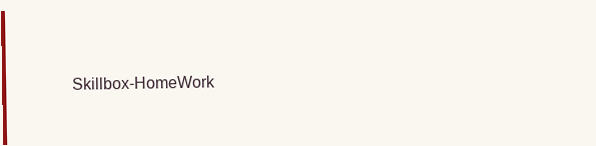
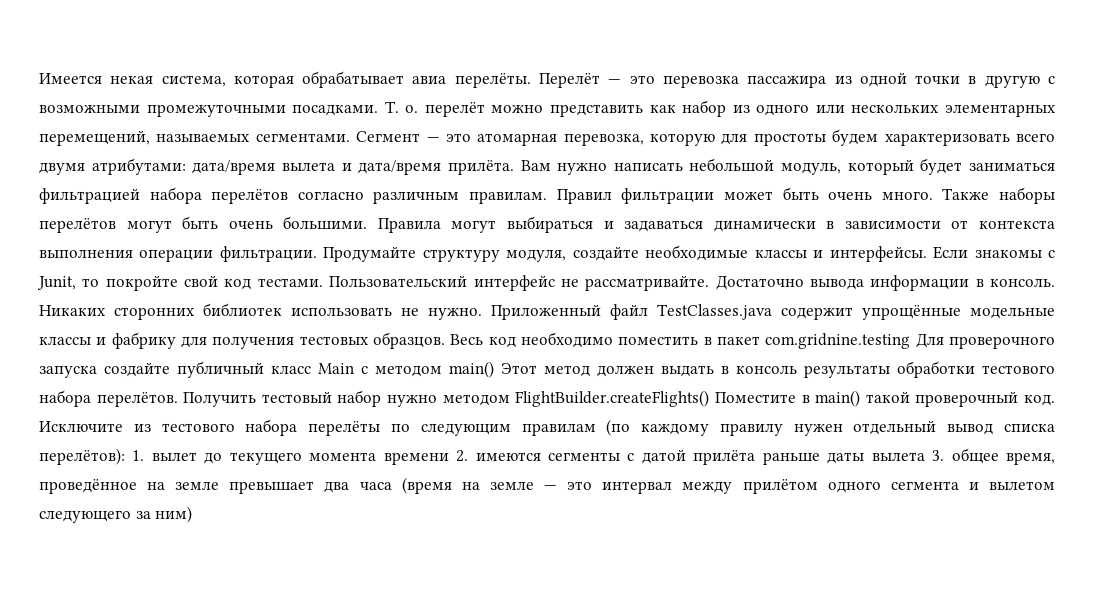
[72,75,216,90] Skillbox-HomeWork -> [39,71,1055,88] [39,100,1056,117] [39,129,1055,146] [39,158,1055,175] [39,187,1055,204] [39,216,1055,233] [39,245,1055,262] [37,275,1056,291] [39,303,1055,320] [39,332,1056,349] [39,361,1055,378] [39,390,1055,407] [39,419,1056,436] [39,448,1056,465] [39,477,1055,494] [39,506,193,523] Имеется некая система, которая обрабатывает авиа перелёты. Перелёт — это перевозка пассажира из одной точки в другую с возможными промежуточными посадками. Т. о. перелёт можно представить как набор из одного или нескольких элементарных перемещений, называемых сегментами. Сегмент — это атомарная перевозка, которую для простоты будем характеризовать всего двумя атрибутами: дата/время вылета и дата/время прилёта. Вам нужно написать небольшой модуль, который будет заниматься фильтрацией набора перелётов согласно различным правилам. Правил фильтрации может быть очень много. Также наборы перелётов могут быть очень большими. Правила могут выбираться и задаваться динамически в зависимости от контекста выполнения операции фильтрации. Продумайте структуру модуля, создайте необходимые классы и интерфейсы. Если знакомы с Junit, то покройте свой код тестами. Пользовательский интерфейс не рассматривайте. Достаточно вывода информации в консоль. Никаких сторонних библиотек использовать не нужно. Приложенный файл TestClasses.java содержит упрощённые модельные классы и фабрику для получения тестовых образцов. Весь код необходимо поместить в пакет com.gridnine.testing Для проверочного запуска создайте публичный класс Main c методом main() Этот метод должен выдать в консоль результаты обработки тестового набора перелётов. Получить тестовый набор нужно методом FlightBuilder.createFlights() Поместите в main() такой проверочный код. Исключите из тестового набора перелёты по следующим правилам (по каждому правилу нужен отдельный вывод списка перелётов): 1. вылет до текущего момента времени 2. имеются сегменты с датой прилёта раньше даты вылета 3. общее время, проведённое на земле превышает два часа (время на земле — это интервал между прилётом одного сегмента и вылетом следующего за ним)

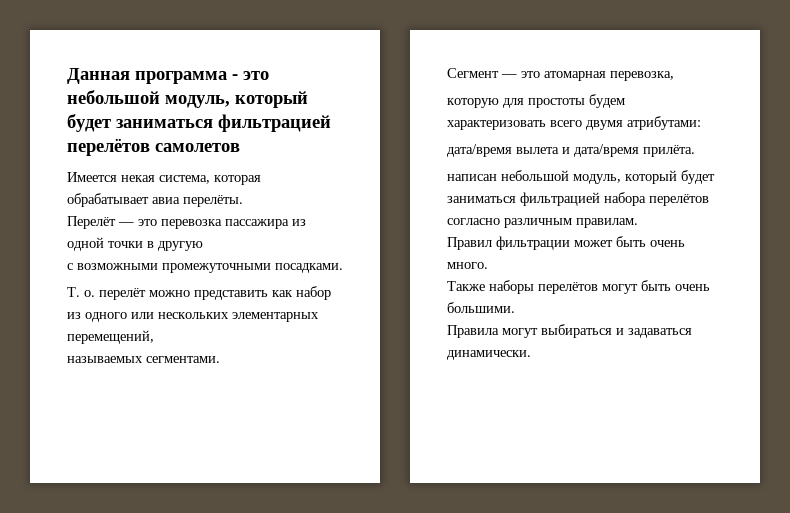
(39, 78) none -> [67,68,269,84] [67,90,308,108] [67,114,331,132] [67,138,240,156] Данная программа - это небольшой модуль, который будет заниматься фильтрацией перелётов самолетов //
(531, 80) none -> (243, 201) //
(1040, 81) none -> (203, 246) //
(379, 110) none -> (343, 268) //
(150, 138) none -> (154, 337) //
(350, 137) none -> (220, 359) //
(644, 139) none -> (674, 76) //
(186, 166) none -> (701, 123) //
[520,160,683,175] Вам нужно написать -> [447,174,497,181] // написан
(548, 197) none -> (638, 223) //
(933, 195) none -> (488, 265) //
(368, 223) none -> (515, 307) //
[713,220,1055,232] [39,245,1055,262] [37,275,1056,291] [39,303,1055,320] [39,332,1056,349] [39,361,1055,378] [39,390,1055,407] [39,419,1056,436] [39,448,1056,465] [39,477,1055,494] [39,506,193,523] динамически в зависимости от контекста выполнения операции фильтрации. Продумайте структуру модуля, создайте необходимые классы и интерфейсы. Если знакомы с Junit, то покройте свой код тестами. Пользовательский интерфейс не рассматривайте. Достаточно вывода информации в консоль. Никаких сторонних библиотек использовать не нужно. Приложенный файл TestClasses.java содержит упрощённые модельные классы и фабрику для получения тестовых образцов. Весь код необходимо поместить в пакет com.gridnine.testing Для проверочного запуска создайте публичный класс Main c методом main() Этот метод должен выдать в консоль результаты обработки тестового набора перелётов. Получить тестовый набор нужно методом FlightBuilder.createFlights() Поместите в main() такой проверочный код. Исключите из тестового набора перелёты по следующим правилам (по каждому правилу нужен отдельный вывод списка перелётов): 1. вылет до текущего момента времени 2. имеются сегменты с датой прилёта раньше даты вылета 3. общее время, проведённое на земле превышает два часа (время на земле — это интервал между прилётом одного сегмента и вылетом следующего за ним) -> [447,350,531,360] динамически.

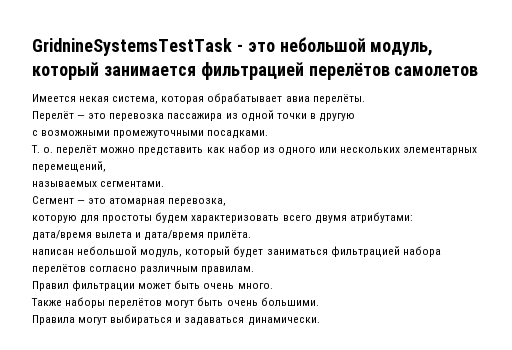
[67,68,227,84] Данная программа -> [32,38,232,56] GridnineSystemsTestTask
[67,114,213,132] будет заниматься -> [103,66,196,76] занимается

